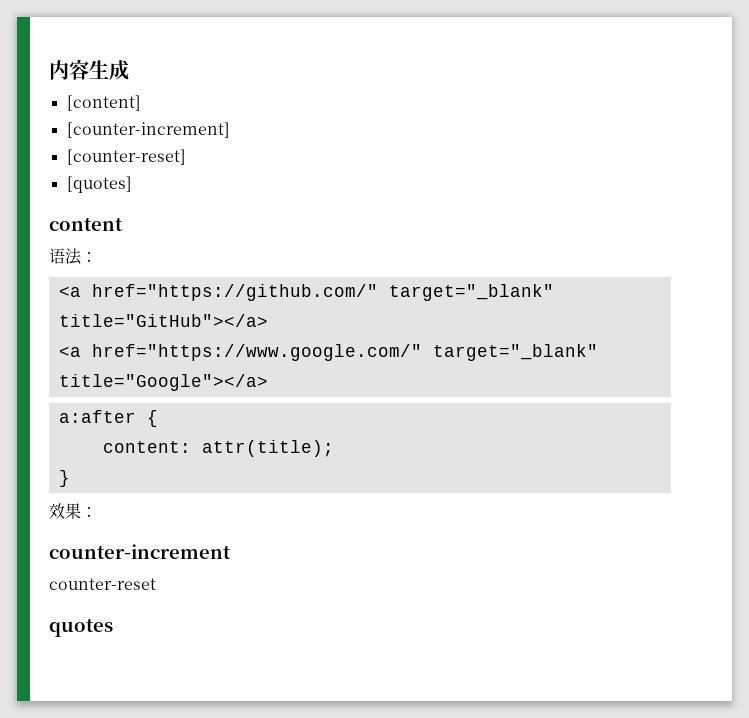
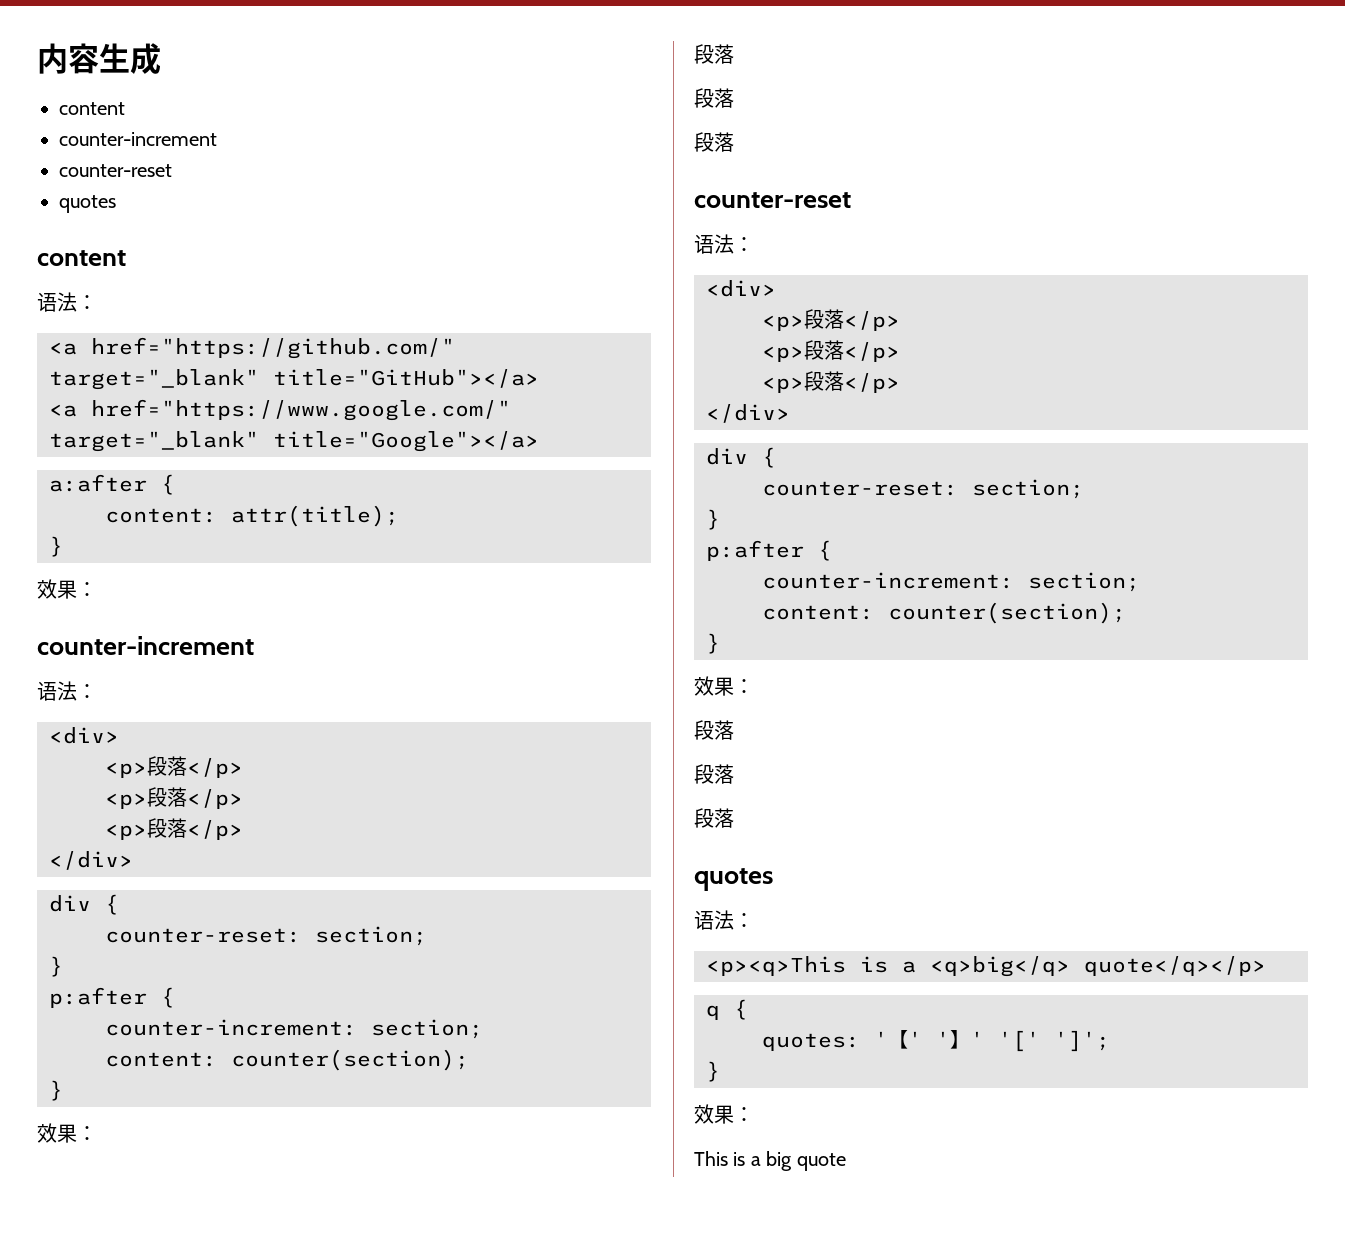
[66,95,141,111] [66,122,230,138] [66,149,186,165] [66,176,132,193] [content] // [counter-increment] // [counter-reset] // [quotes] -> [59,102,125,115] [59,132,217,146] [59,164,172,177] [59,195,116,213] content // counter-increment // counter-reset // quotes
[49,578,156,590] [49,619,113,637] counter-reset // quotes -> [37,681,97,701] [49,727,119,744] [105,756,243,778] [105,787,243,809] [105,818,243,840] [49,851,133,870] [49,894,119,915] [105,926,427,946] [49,956,63,977] [49,987,175,1008] [105,1019,483,1039] [105,1049,469,1071] [49,1080,63,1101] [37,1123,97,1143] [694,44,734,64] [694,88,734,108] [694,132,734,152] [694,192,851,208] [694,234,754,254] [706,280,776,297] [762,309,900,331] [762,340,900,362] [762,371,900,393] [706,404,790,423] [706,447,776,468] [762,479,1084,499] [706,509,720,530] [706,540,832,561] [762,572,1140,592] [762,602,1126,624] [706,633,720,654] [694,676,754,696] [694,720,734,740] [694,764,734,784] [694,808,734,828] [694,868,773,891] [694,910,754,930] [706,956,1266,977] [706,999,748,1020] [762,1030,1110,1052] [706,1061,720,1082] [694,1104,754,1124] [694,1151,846,1171] 语法： // <div> // <p>段落</p> // <p>段落</p> // <p>段落</p> // </div> // div { // counter-reset: section; // } // p:after { // counter-increment: section; // content: counter(section); // } // 效果： // 段落 // 段落 // 段落 // counter-reset // 语法： // <div> // <p>段落</p> // <p>段落</p> // <p>段落</p> // </div> // div { // counter-reset: section; // } // p:after { // counter-increment: section; // content: counter(section); // } // 效果： // 段落 // 段落 // 段落 // quotes // 语法： // <p><q>This is a <q>big</q> quote</q></p> // q { // quotes: '【' '】' '[' ']'; // } // 效果： // This is a big quote

